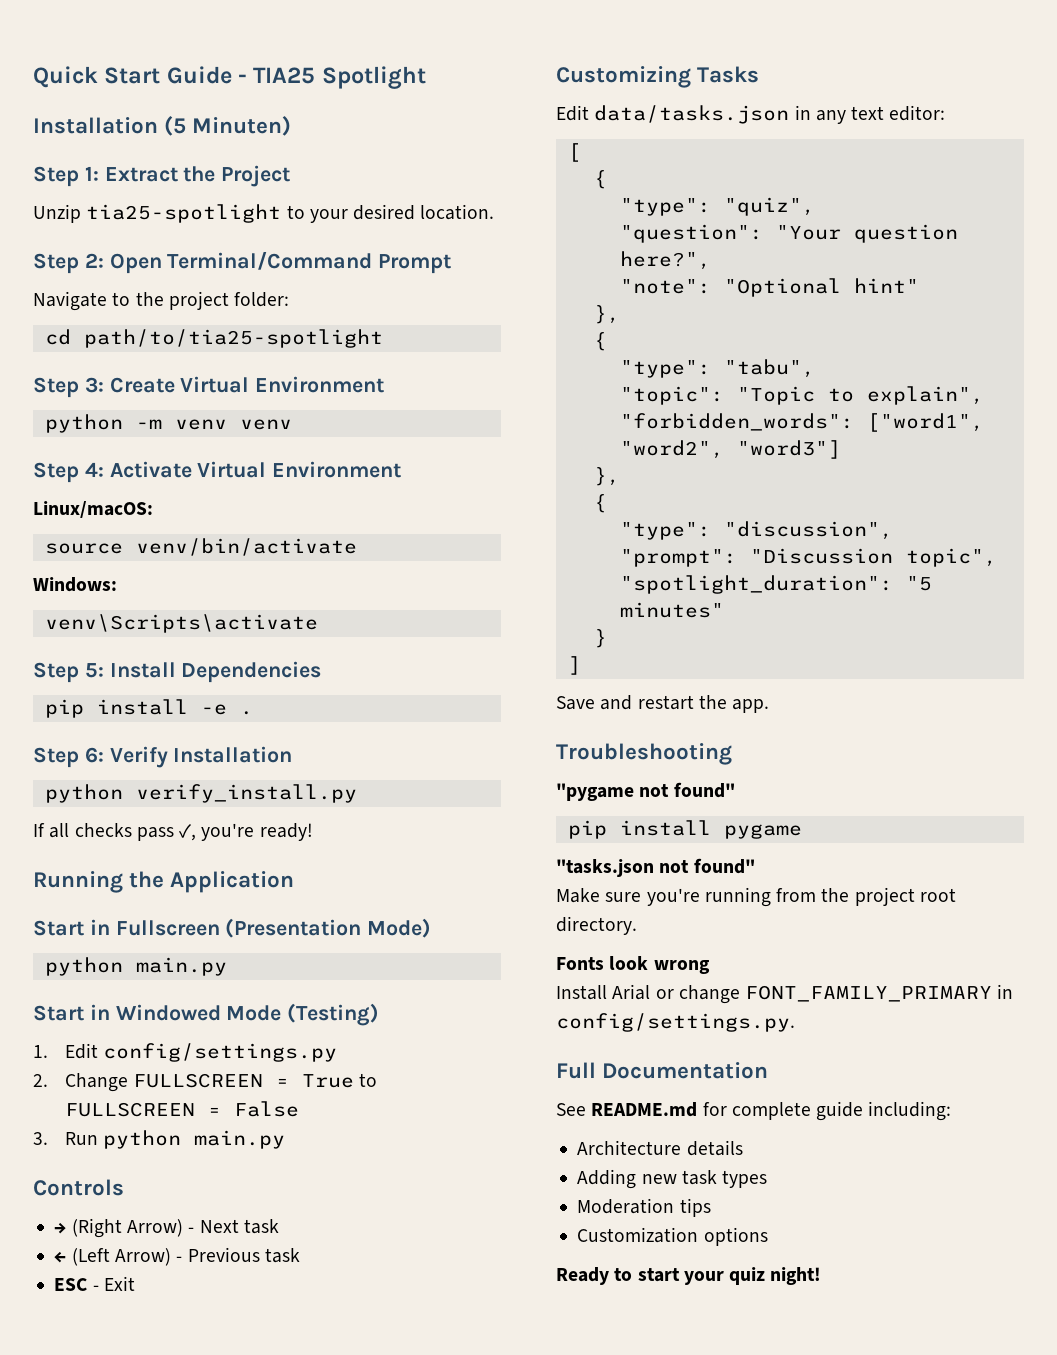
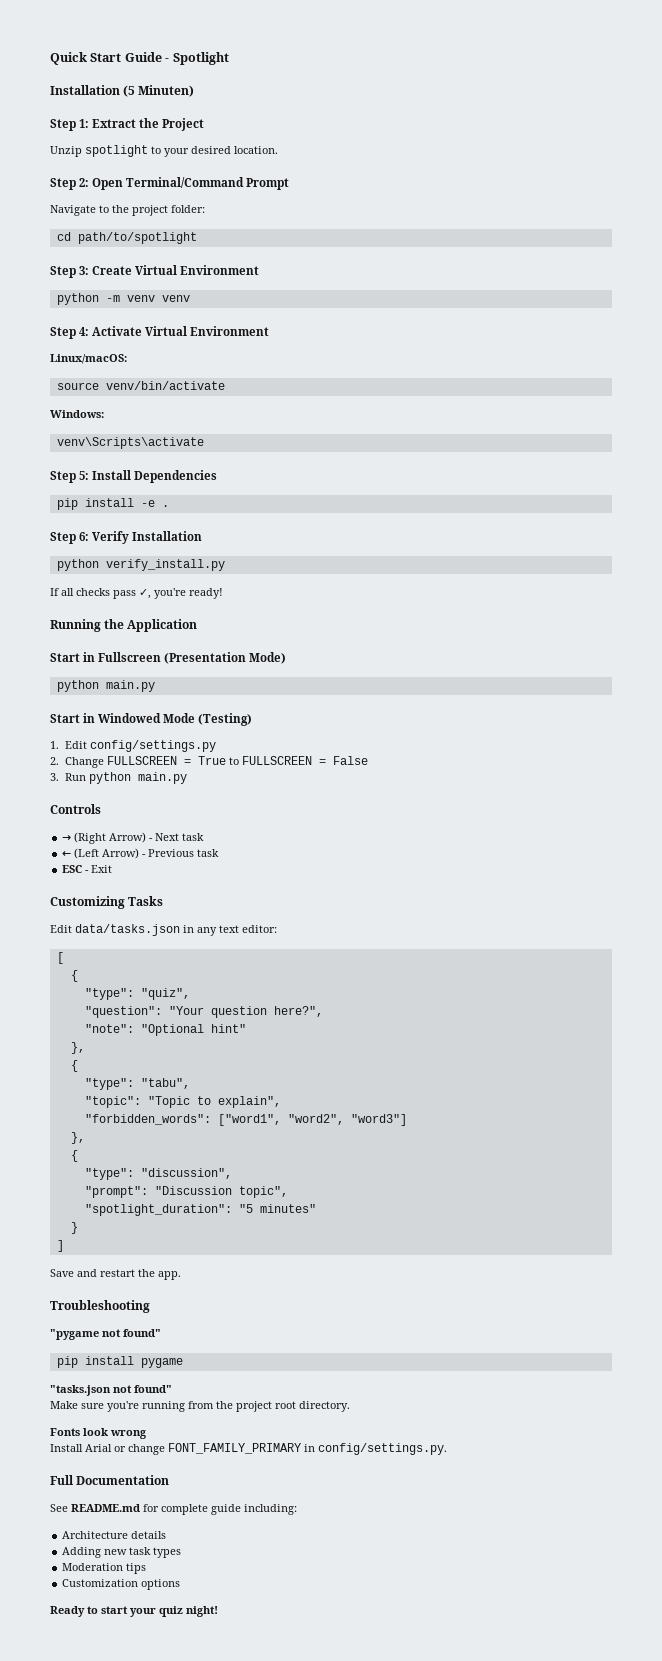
[253,67,316,84] TIA25 -> (170, 60) none
[86,204,282,223] tia25-spotlight -> [85,145,148,157] spotlight
[83,329,383,348] path/to/tia25-spotlight -> [77,232,197,244] path/to/spotlight

